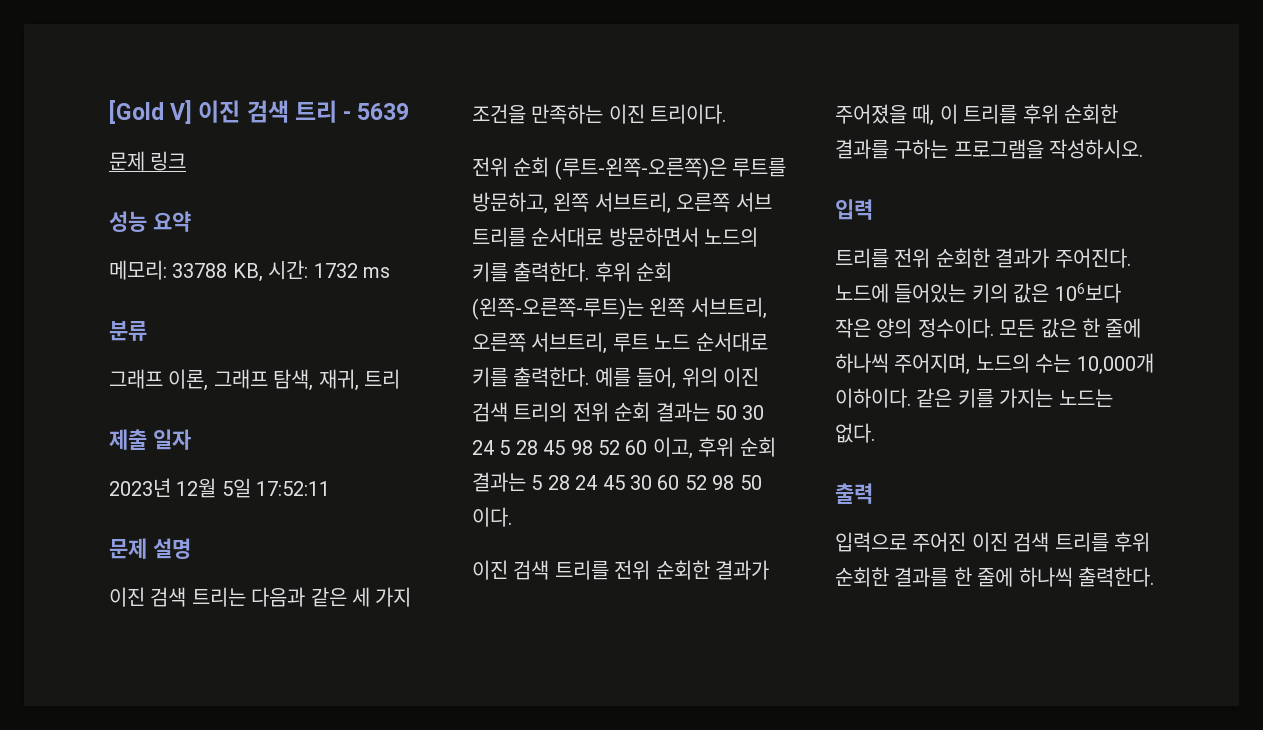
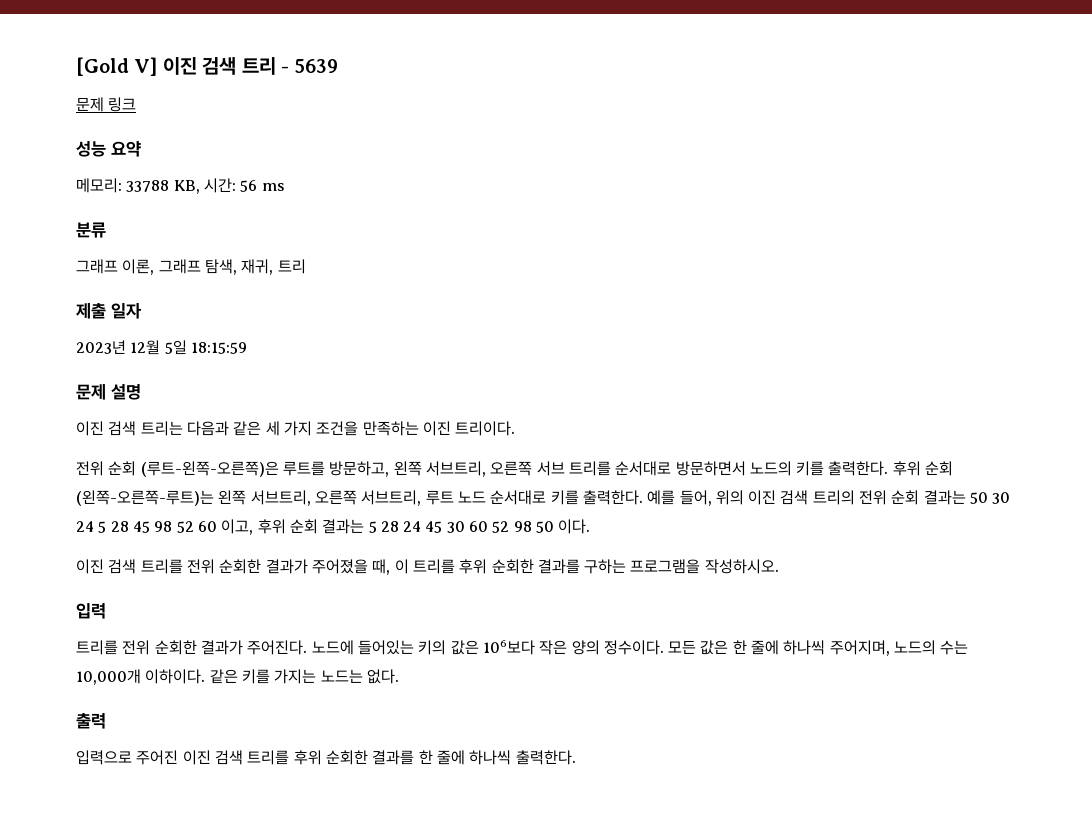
[313,263,358,278] 1732 -> [240,180,258,192] 56
[256,481,331,496] 17:52:11 -> [190,342,247,354] 18:15:59

